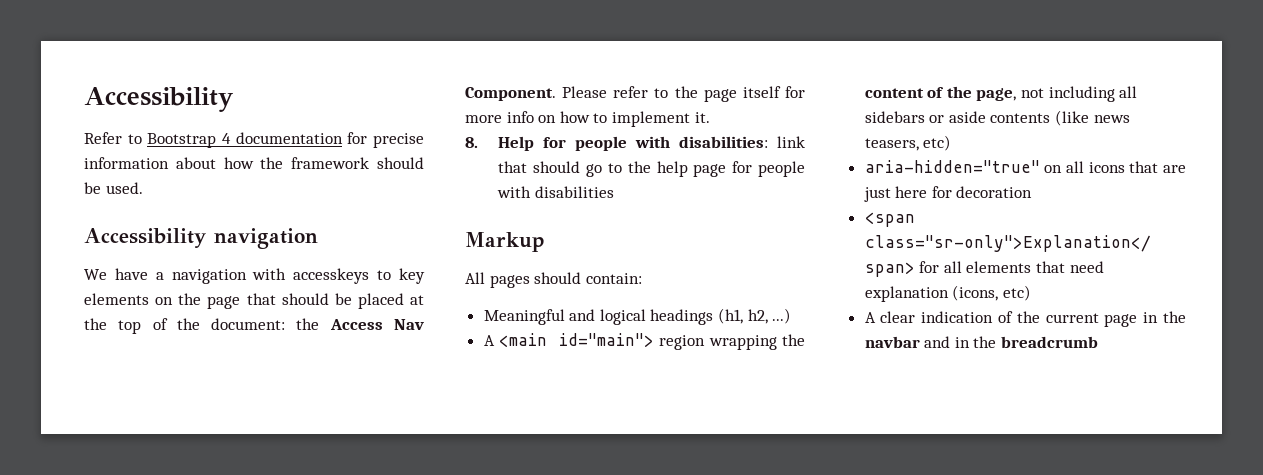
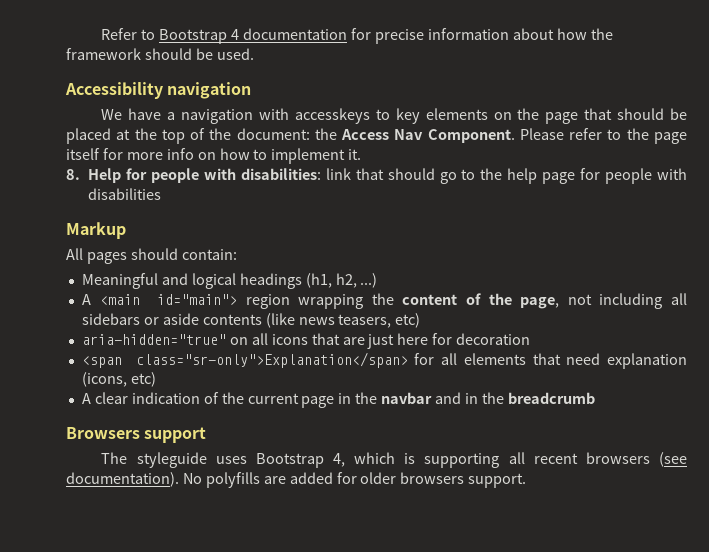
[84,87,234,112] Accessibility // -> (101, 34) none
(1099, 342) none -> [66,427,207,443] [101,452,688,468] [66,472,527,488] // Browsers support // The styleguide uses Bootstrap 4, which is supporting all recent browsers (see documentation). No polyfills are added for older browsers support.

